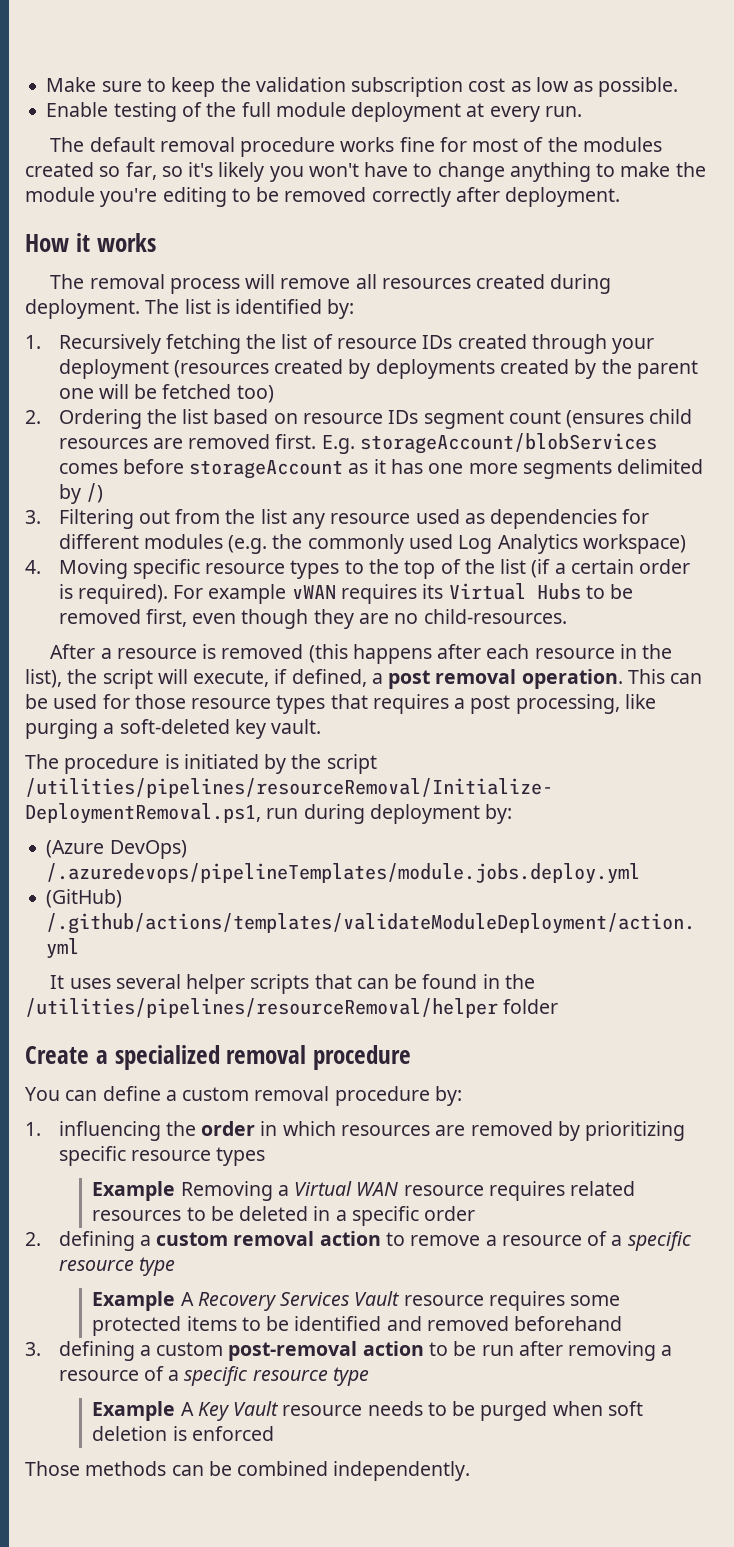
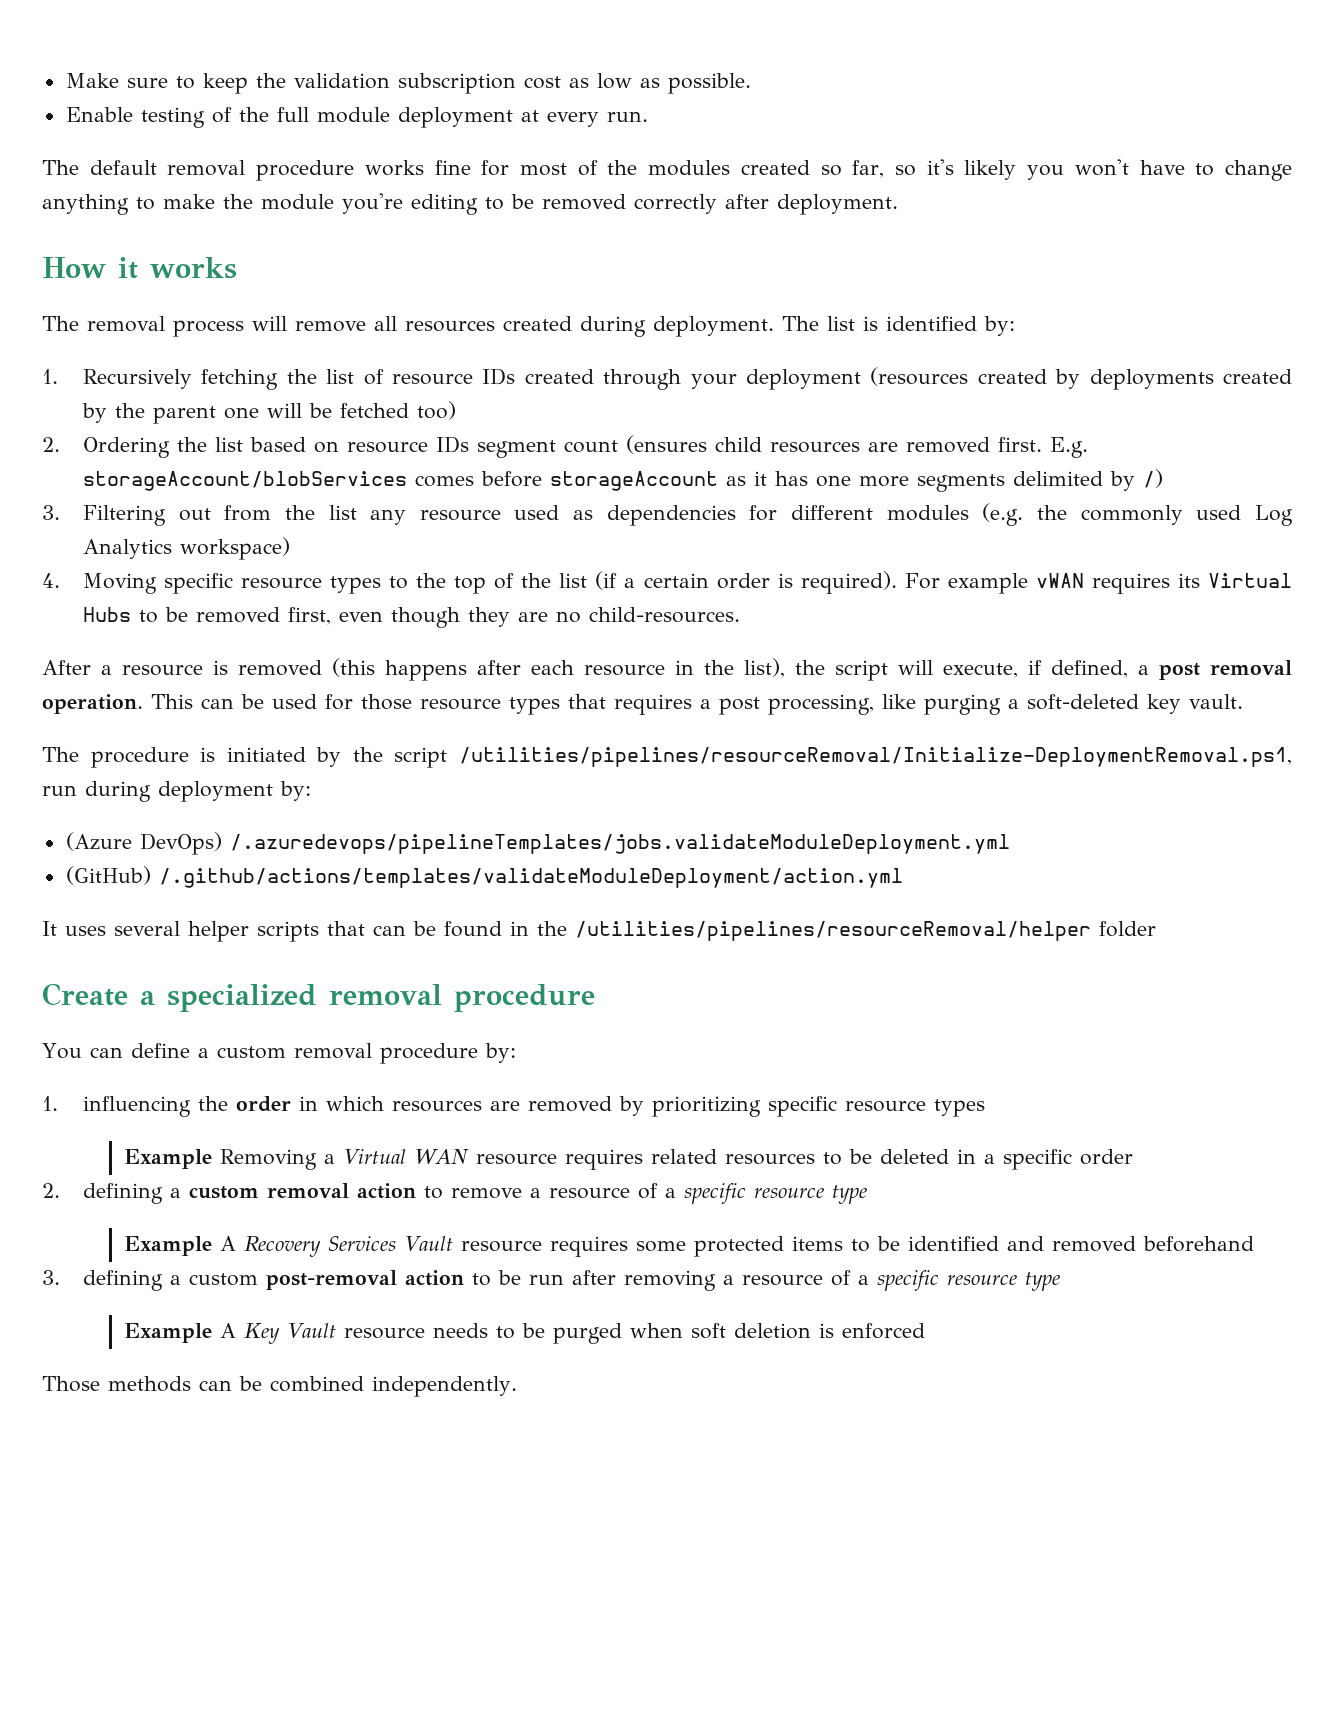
[46,863,641,884] /.azuredevops/pipelineTemplates/module.jobs.deploy.yml -> [229,834,1010,854] /.azuredevops/pipelineTemplates/jobs.validateModuleDeployment.yml

